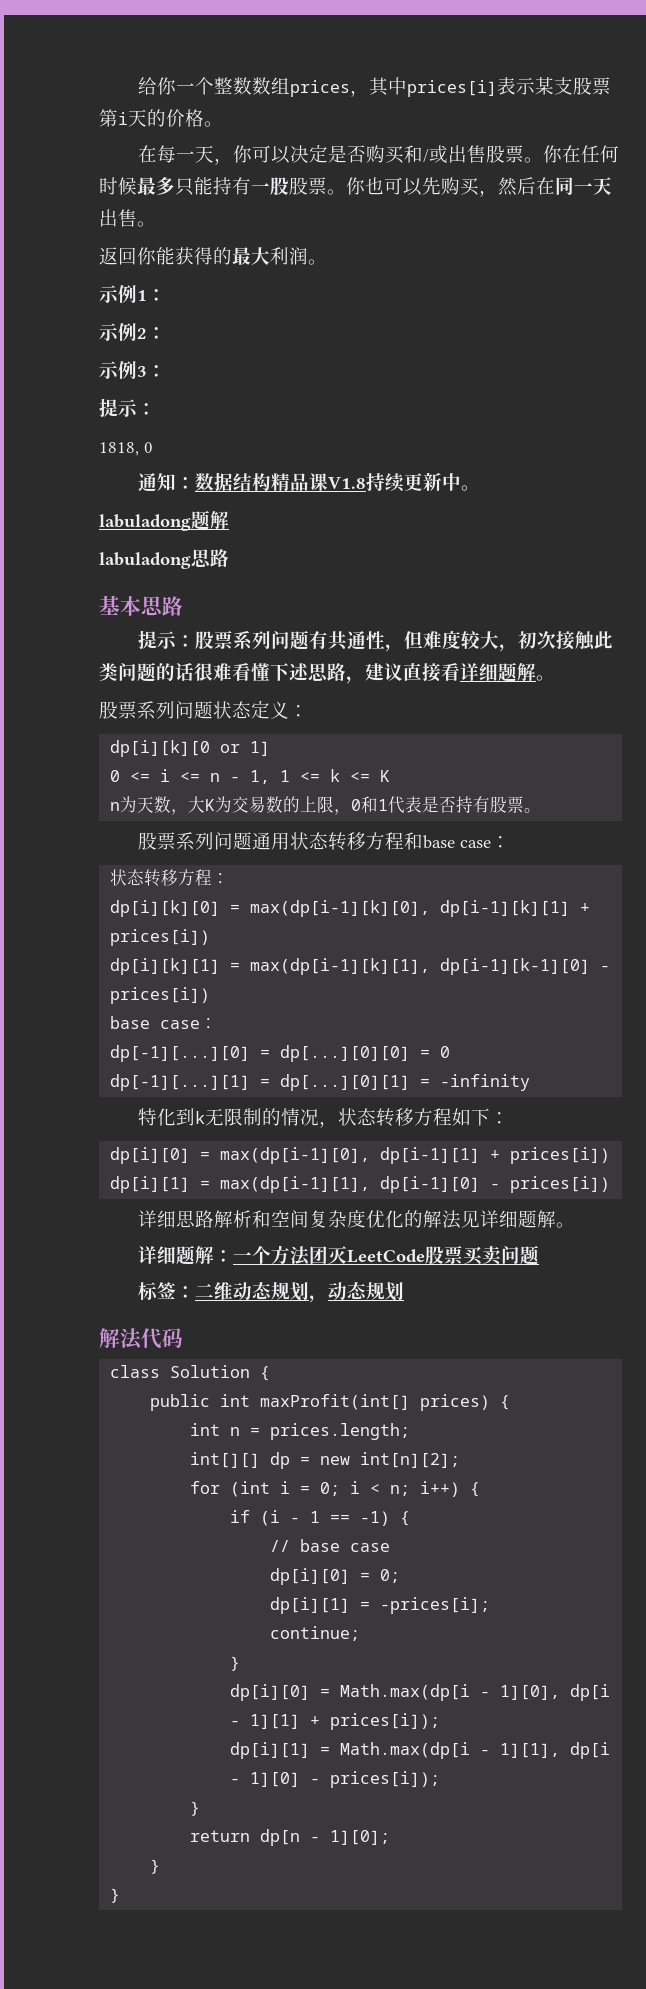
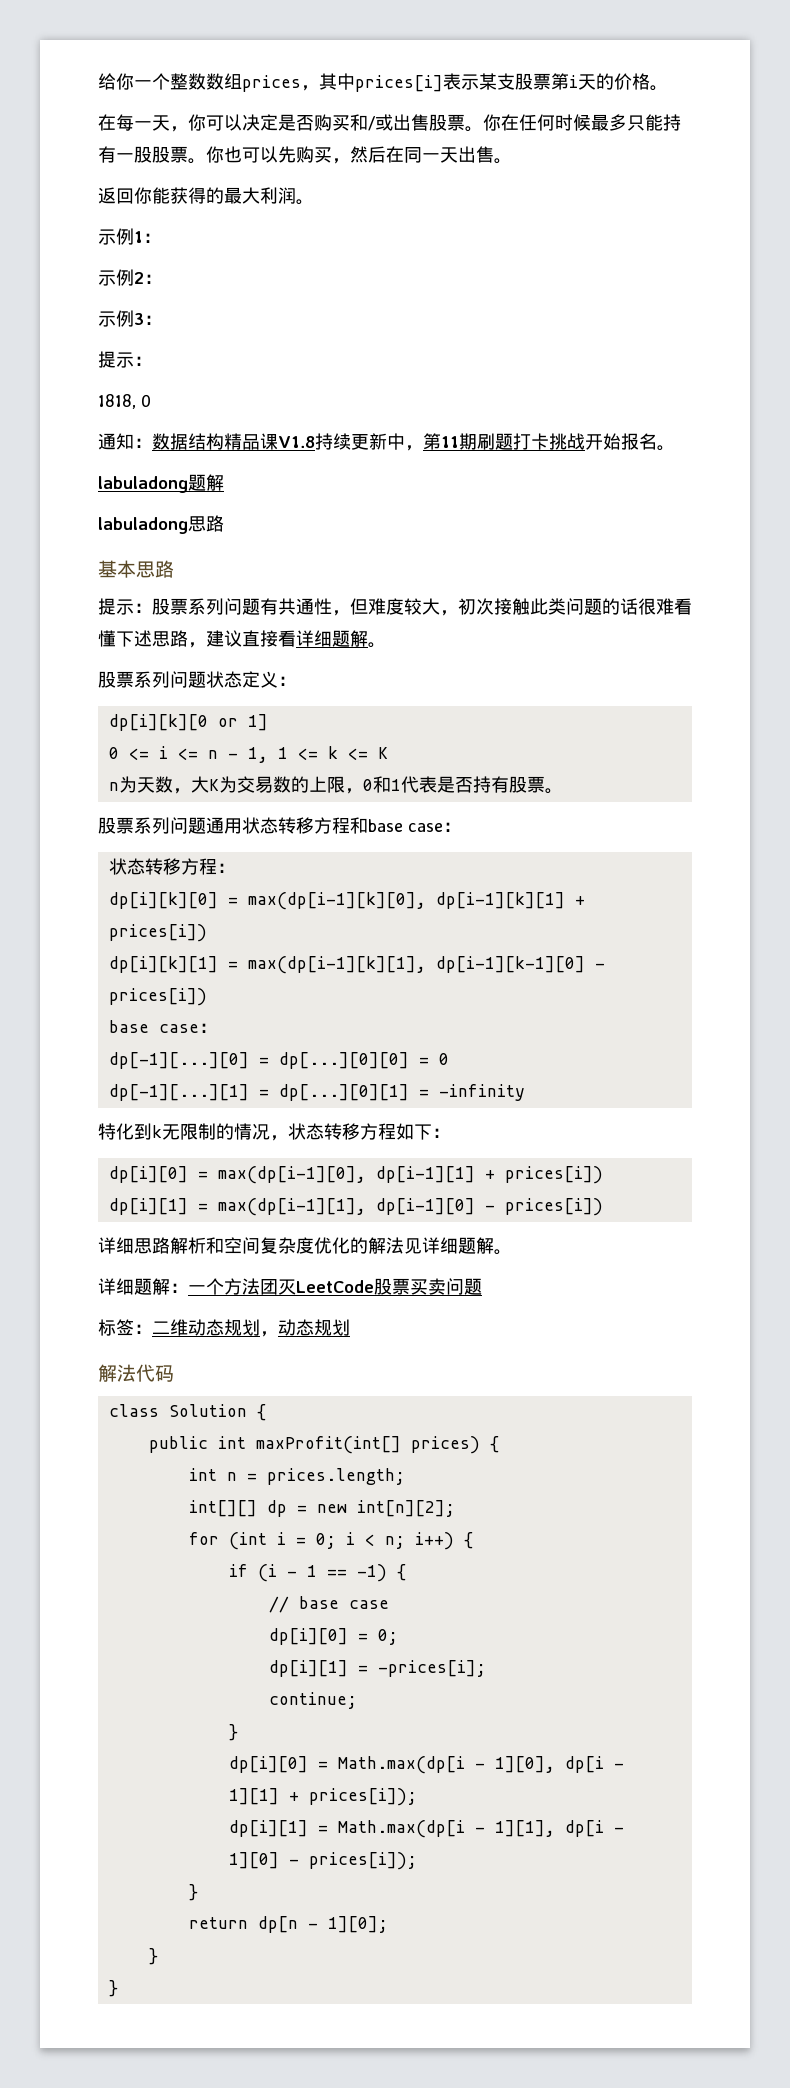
(461, 482) none -> [405,433,657,451] ，第11期刷题打卡挑战开始报名

